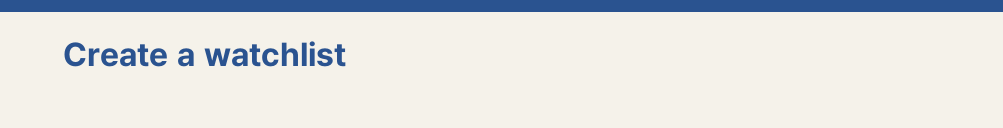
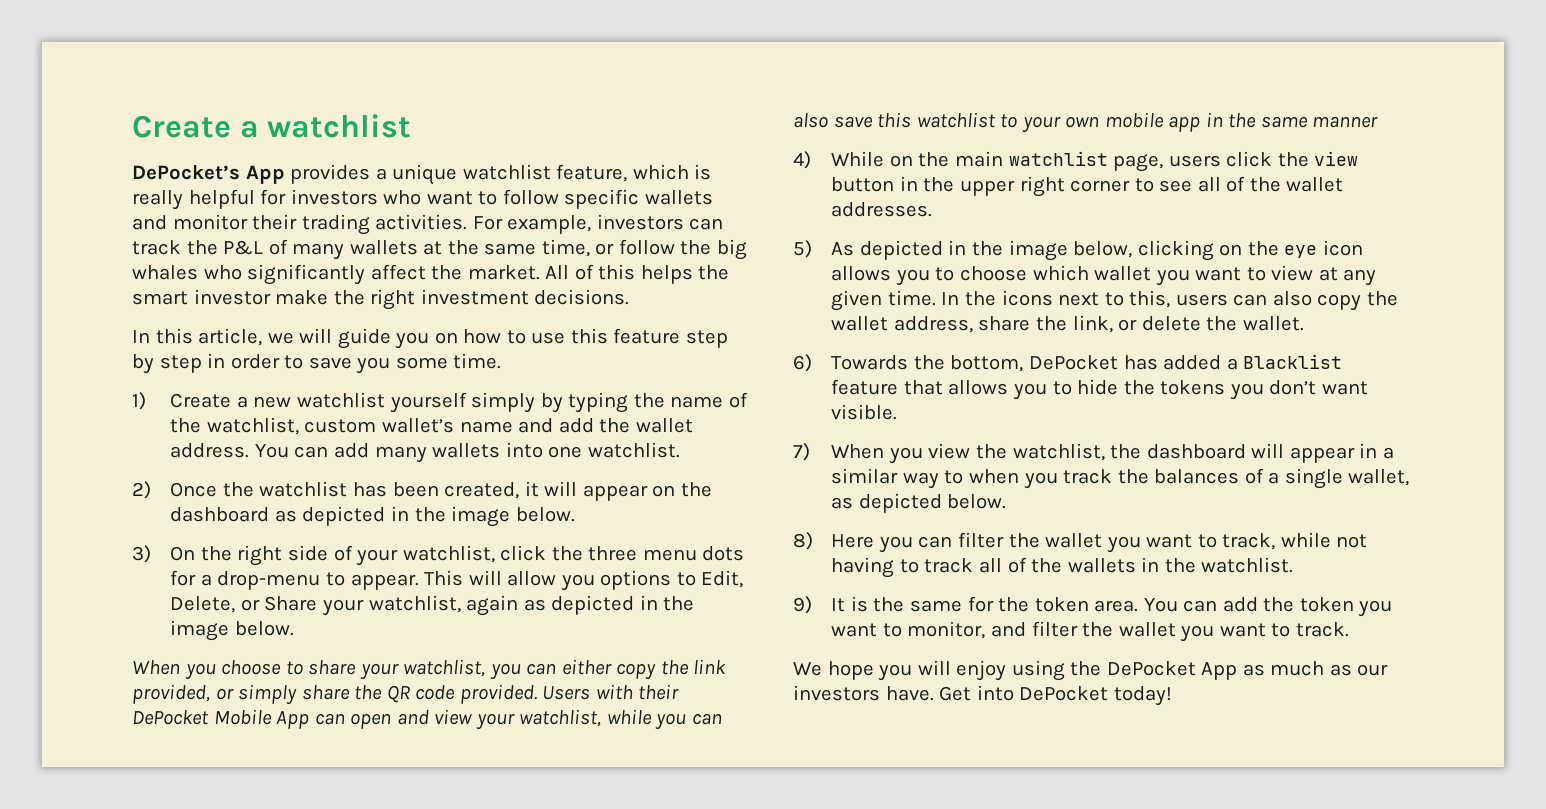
(346, 54) none -> [132,164,712,185] [132,189,713,210] [132,214,724,235] [132,239,747,260] [132,264,730,285] [132,289,630,310] [132,328,728,349] [132,353,502,374] [132,392,748,413] [170,417,693,435] [170,442,680,463] [132,481,712,501] [170,506,575,527] [132,545,745,566] [170,570,744,591] [170,595,695,616] [170,620,294,641] [132,659,727,680] [132,684,680,705] [132,709,722,730] [793,112,1379,133] [793,151,1359,172] [831,176,1344,197] [831,202,933,217] [793,240,1363,261] [831,265,1377,286] [831,290,1398,311] [831,315,1304,333] [793,354,1343,372] [831,379,1368,400] [831,404,898,420] [793,443,1394,464] [831,468,1410,489] [831,493,1007,513] [793,532,1368,553] [831,557,1294,578] [793,596,1393,617] [831,621,1349,642] [793,660,1389,681] [793,685,1172,706] // DePocket’s App provides a unique watchlist feature, which is really helpful for investors who want to follow specific wallets and monitor their trading activities. For example, investors can track the P&L of many wallets at the same time, or follow the big whales who significantly affect the market. All of this helps the smart investor make the right investment decisions. // In this article, we will guide you on how to use this feature step by step in order to save you some time. // 1) Create a new watchlist yourself simply by typing the name of the watchlist, custom wallet’s name and add the wallet address. You can add many wallets into one watchlist. // 2) Once the watchlist has been created, it will appear on the dashboard as depicted in the image below. // 3) On the right side of your watchlist, click the three menu dots for a drop-menu to appear. This will allow you options to Edit, Delete, or Share your watchlist, again as depicted in the image below. // When you choose to share your watchlist, you can either copy the link provided, or simply share the QR code provided. Users with their DePocket Mobile App can open and view your watchlist, while you can also save this watchlist to your own mobile app in the same manner // 4) While on the main watchlist page, users click the view button in the upper right corner to see all of the wallet addresses. // 5) As depicted in the image below, clicking on the eye icon allows you to choose which wallet you want to view at any given time. In the icons next to this, users can also copy the wallet address, share the link, or delete the wallet. // 6) Towards the bottom, DePocket has added a Blacklist feature that allows you to hide the tokens you don’t want visible. // 7) When you view the watchlist, the dashboard will appear in a similar way to when you track the balances of a single wallet, as depicted below. // 8) Here you can filter the wallet you want to track, while not having to track all of the wallets in the watchlist. // 9) It is the same for the token area. You can add the token you want to monitor, and filter the wallet you want to track. // We hope you will enjoy using the DePocket App as much as our investors have. Get into DePocket today!

